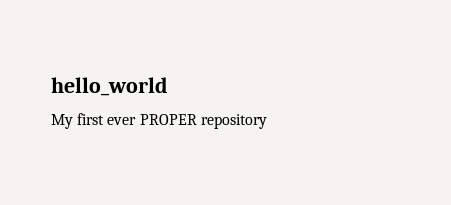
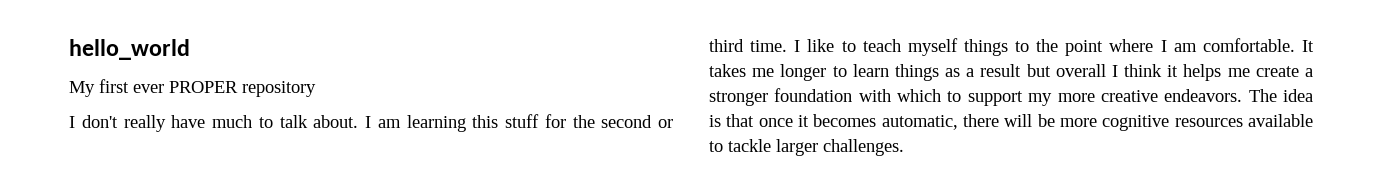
(267, 121) none -> [69,114,673,132] [709,38,1314,56] [709,64,1313,81] [709,88,1313,106] [709,114,1313,131] [709,139,904,156] // I don't really have much to talk about. I am learning this stuff for the second or third time. I like to teach myself things to the point where I am comfortable. It takes me longer to learn things as a result but overall I think it helps me create a stronger foundation with which to support my more creative endeavors. The idea is that once it becomes automatic, there will be more cognitive resources available to tackle larger challenges.

